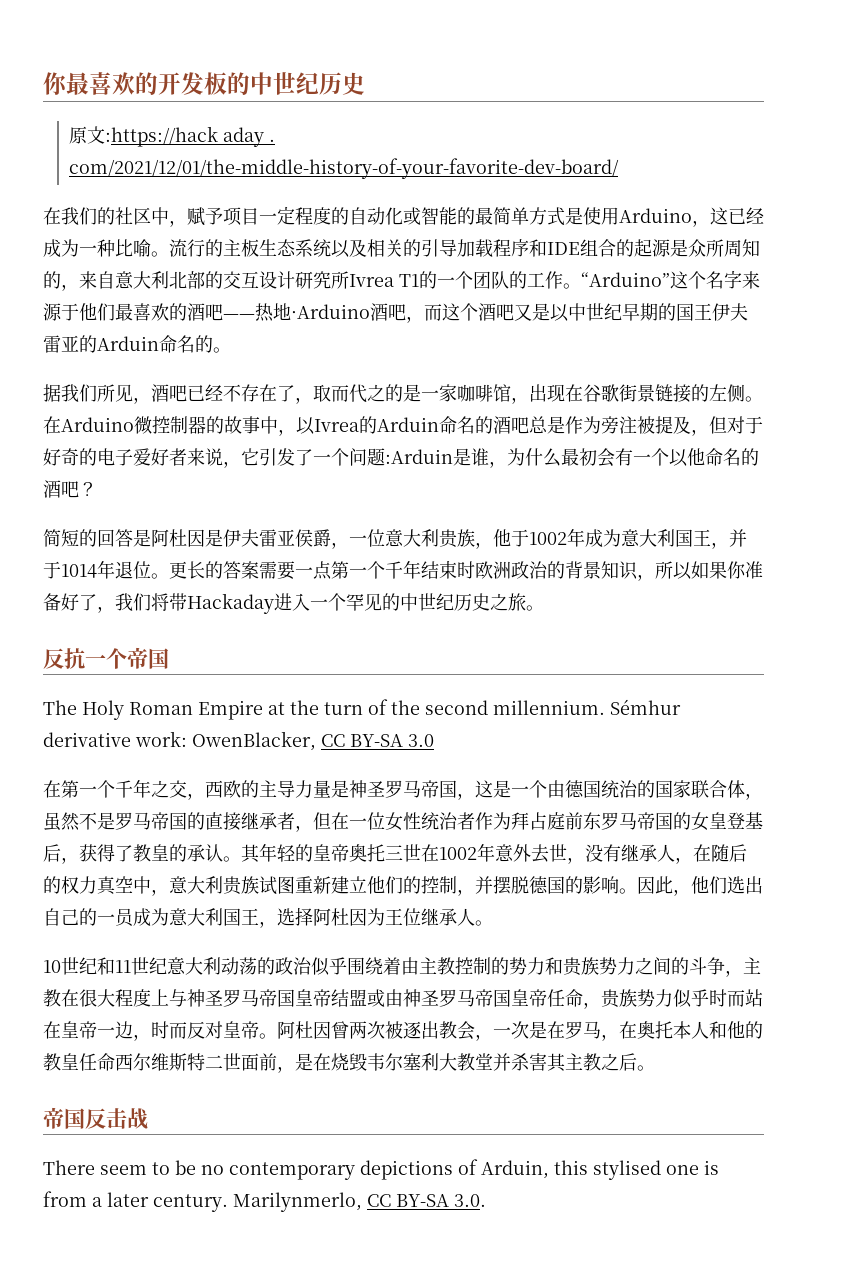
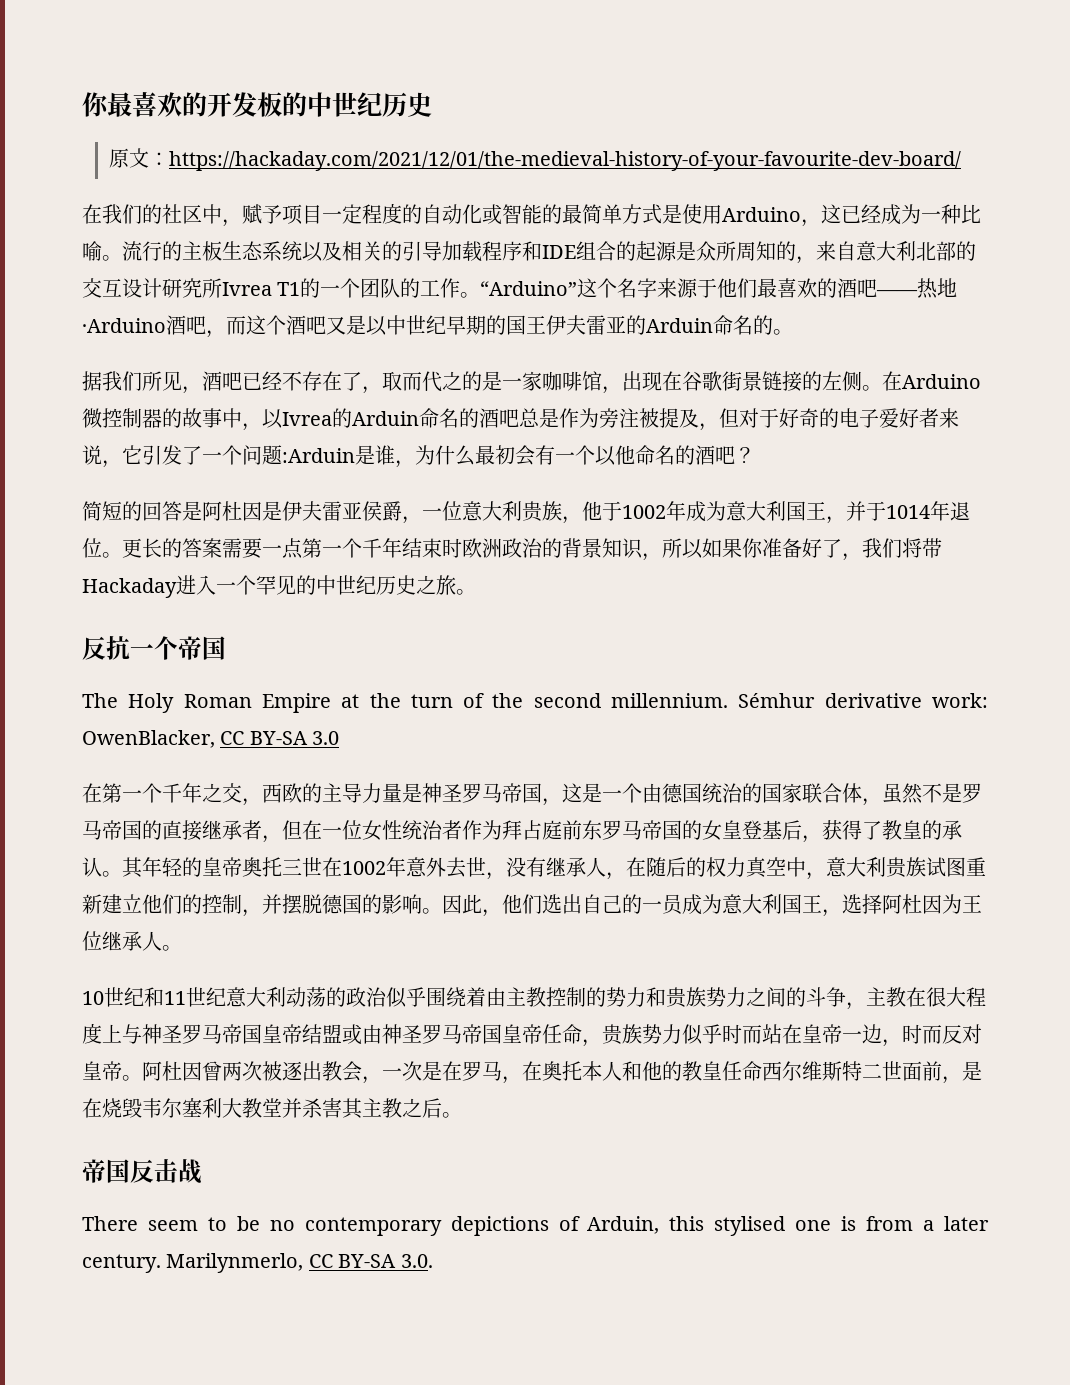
[105,126,276,147] [69,158,620,179] :https://hack aday . com/2021/12/01/the-middle-history-of-your-favorite-dev-board/ -> [148,151,961,171] ：https://hackaday.com/2021/12/01/the-medieval-history-of-your-favourite-dev-board/

